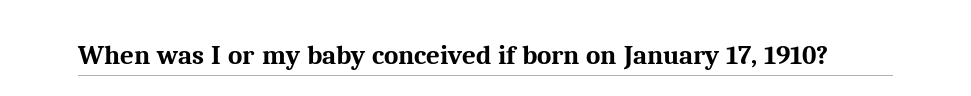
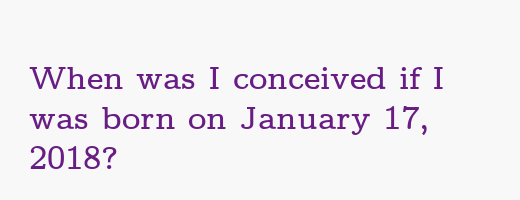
[228,45,519,70] or my baby conceived if -> [233,67,445,89] [29,114,89,129] conceived if I was
[763,46,828,64] 1910? -> [29,146,118,169] 2018?

